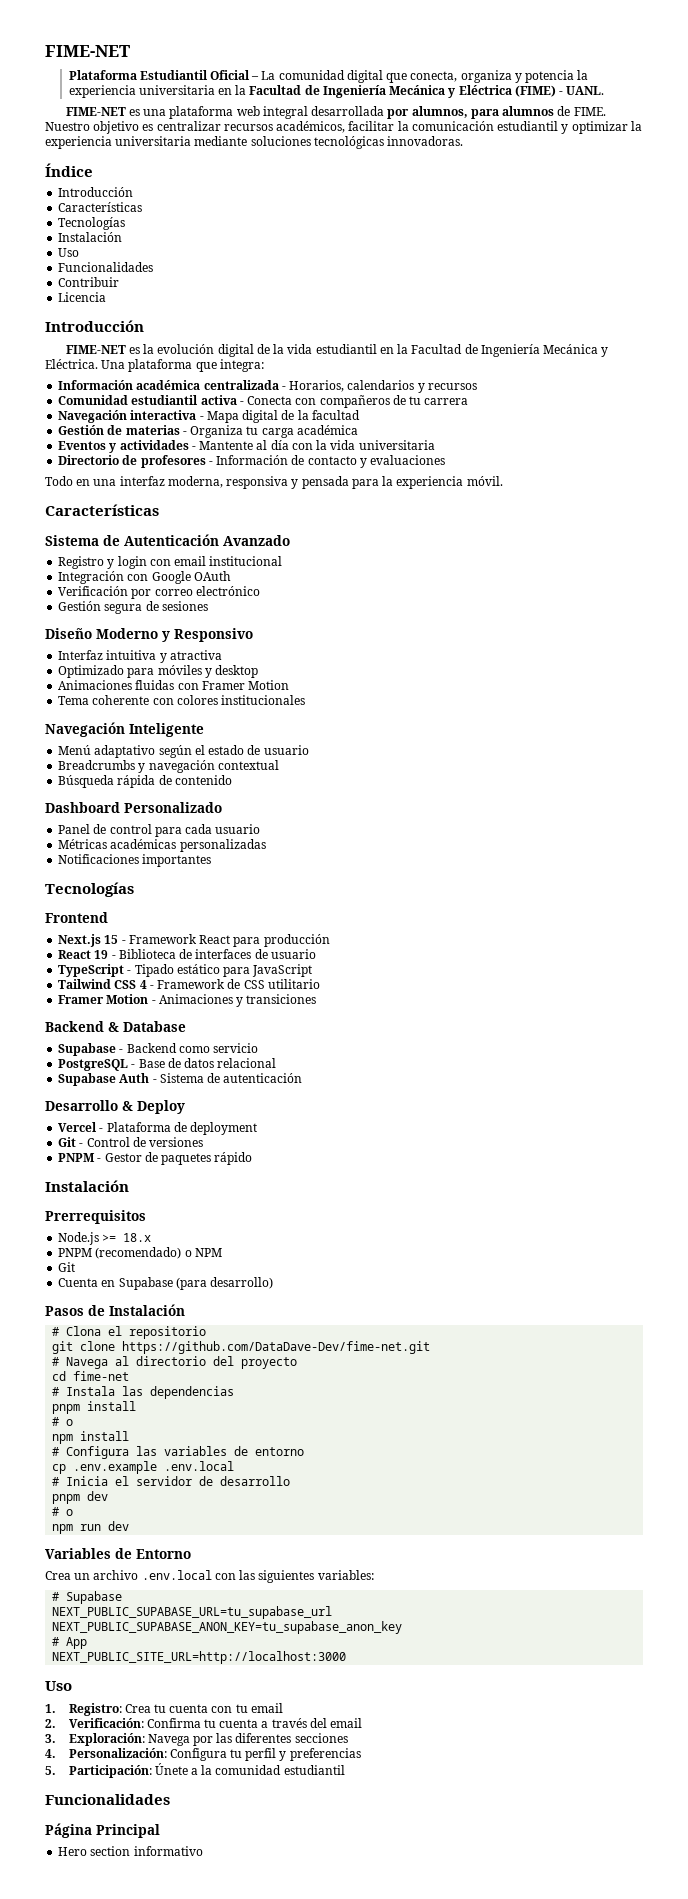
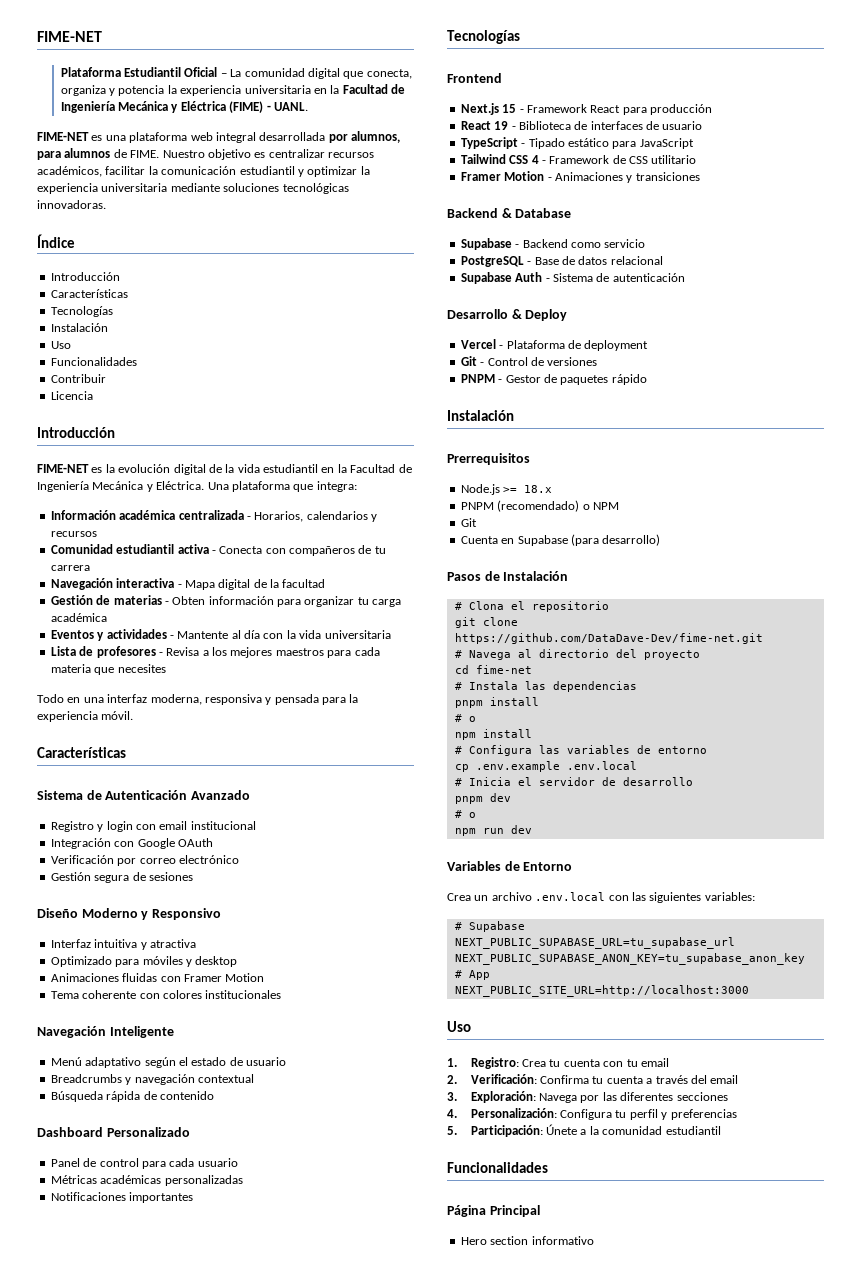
[190,425,244,438] Organiza -> [172,596,355,607] Obten información para organizar
[58,455,120,465] Directorio -> [50,646,76,656] Lista
[216,455,446,468] Información de contacto y evaluaciones -> [166,647,380,658] [50,664,166,675] Revisa a los mejores maestros para cada materia que necesites

